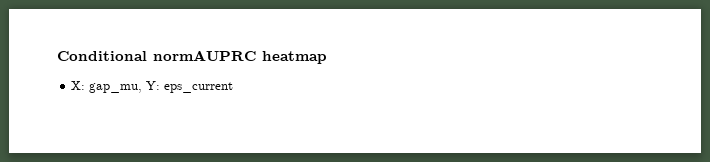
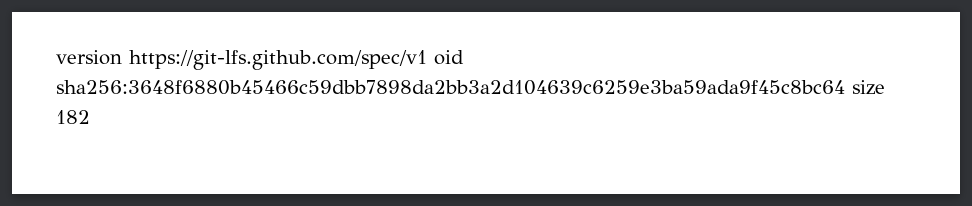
[57,50,327,64] [71,81,234,93] Conditional normAUPRC heatmap // X: gap_mu, Y: eps_current -> [56,50,464,70] [56,80,885,95] [56,110,90,124] version https://git-lfs.github.com/spec/v1 oid sha256:3648f6880b45466c59dbb7898da2bb3a2d104639c6259e3ba59ada9f45c8bc64 size 182

